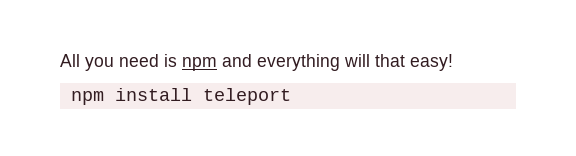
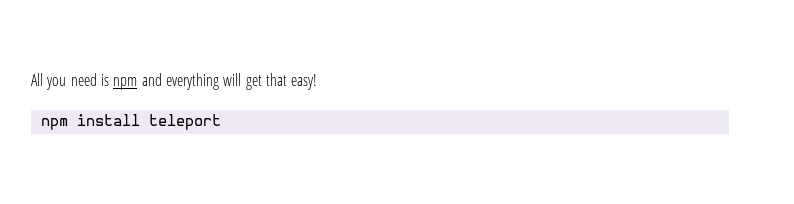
(370, 60) none -> [245,75,262,90] get

